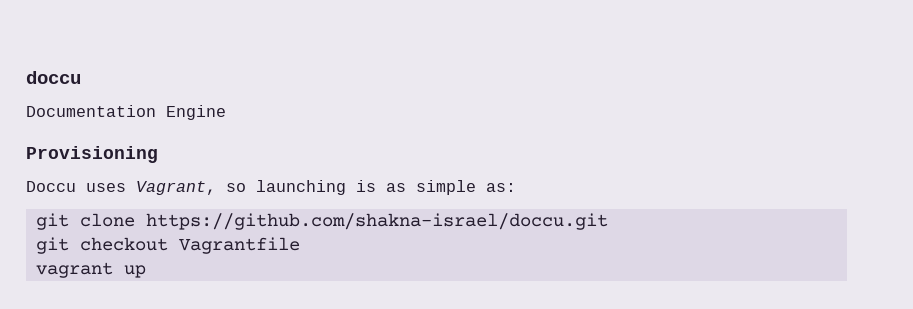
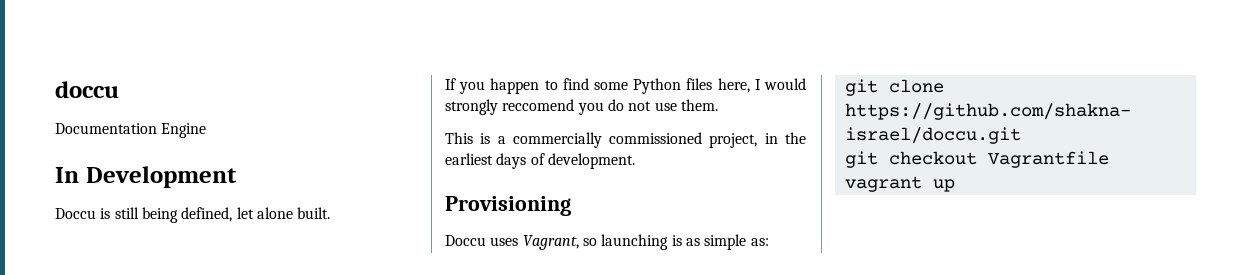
(226, 112) none -> [55,166,237,188] [55,207,331,223] [445,78,806,94] [445,99,718,115] [445,132,806,148] [445,153,635,169] // In Development // Doccu is still being defined, let alone built. // If you happen to find some Python files here, I would strongly reccomend you do not use them. // This is a commercially commissioned project, in the earliest days of development.

